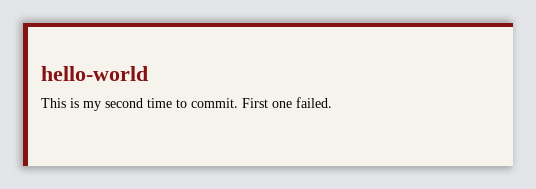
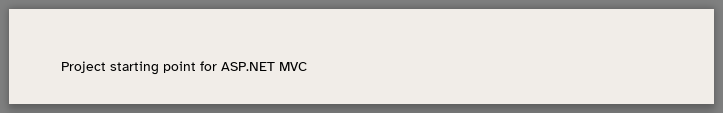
[41,66,148,81] [41,97,332,111] hello-world // This is my second time to commit. First one failed. -> [61,61,307,75] Project starting point for ASP.NET MVC

